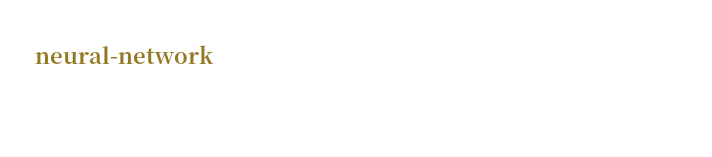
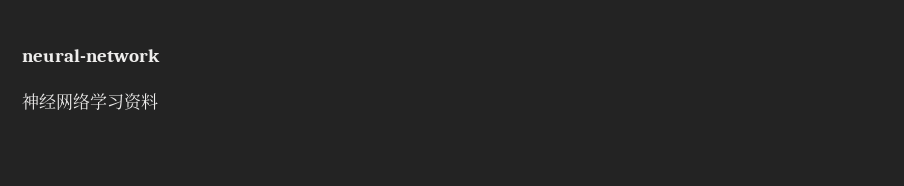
(214, 54) none -> [22,93,158,111] // 神经网络学习资料

